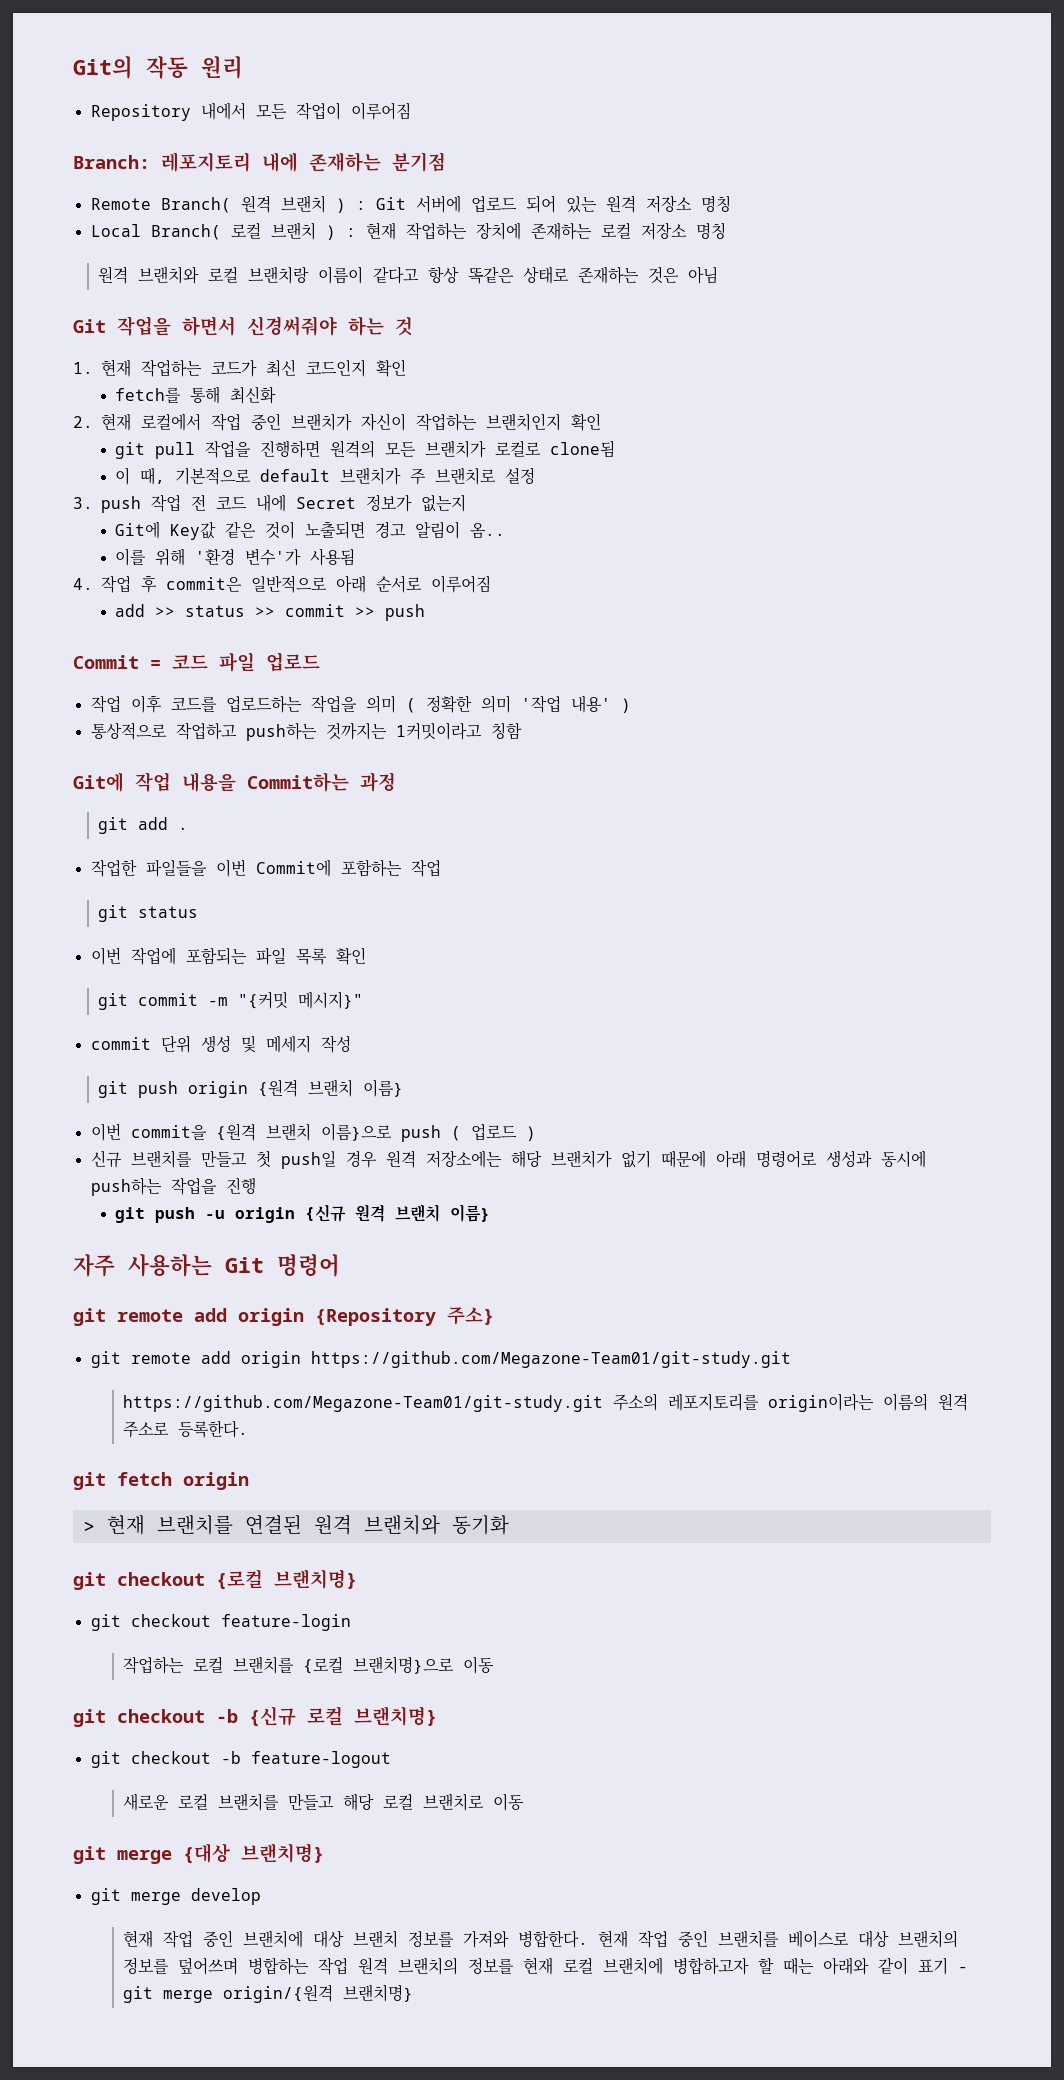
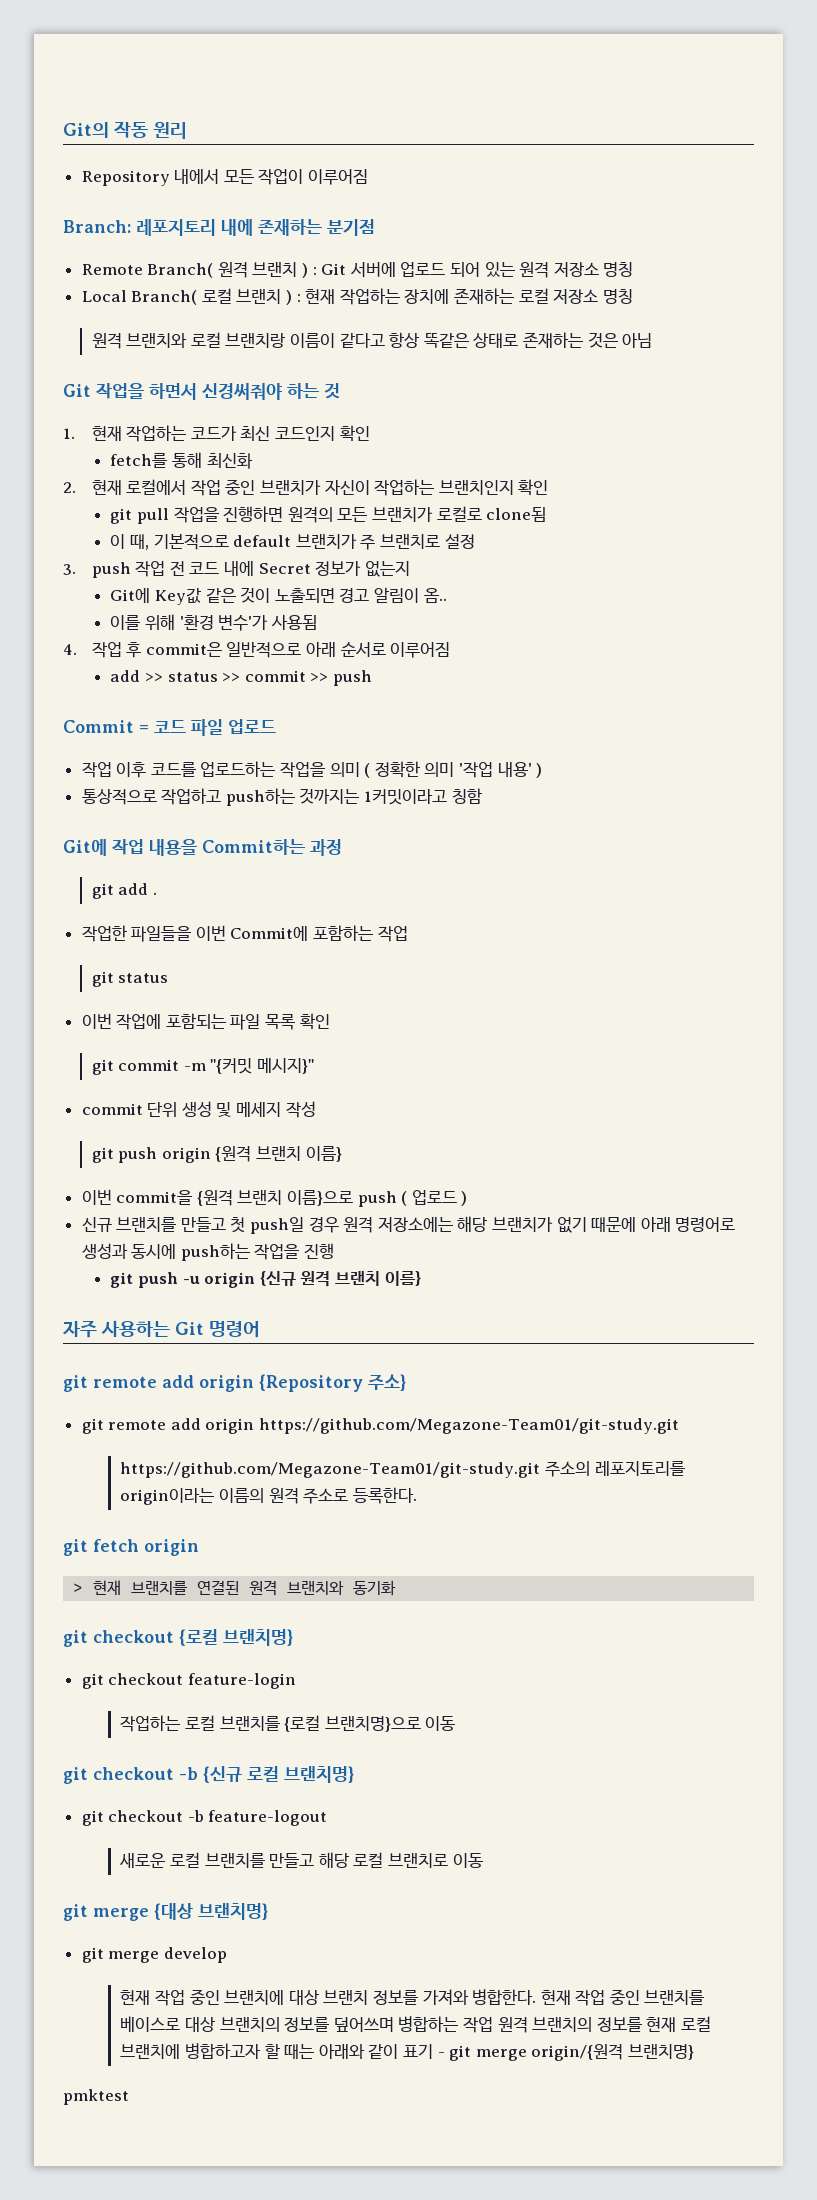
(413, 1993) none -> [63,2089,129,2105] // pmktest

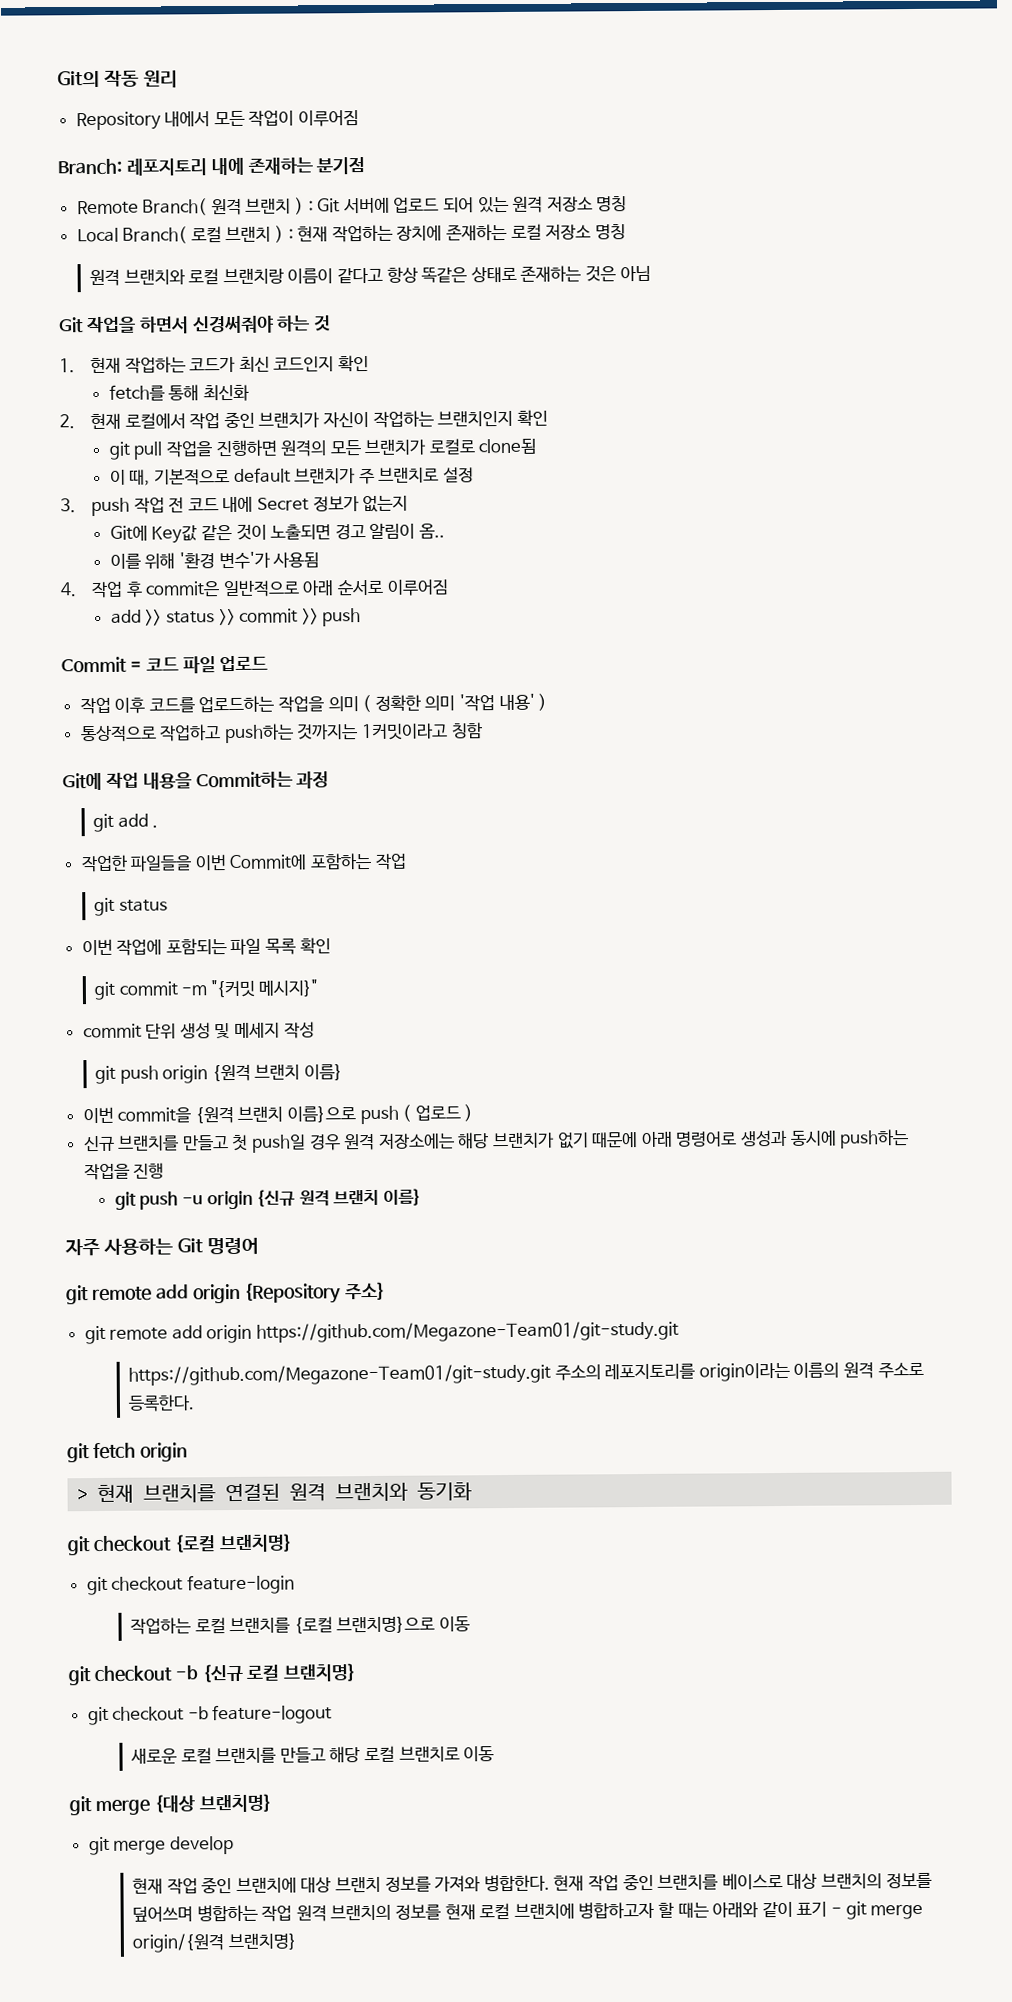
[63,2089,129,2105] // pmktest -> (297, 1942) none

